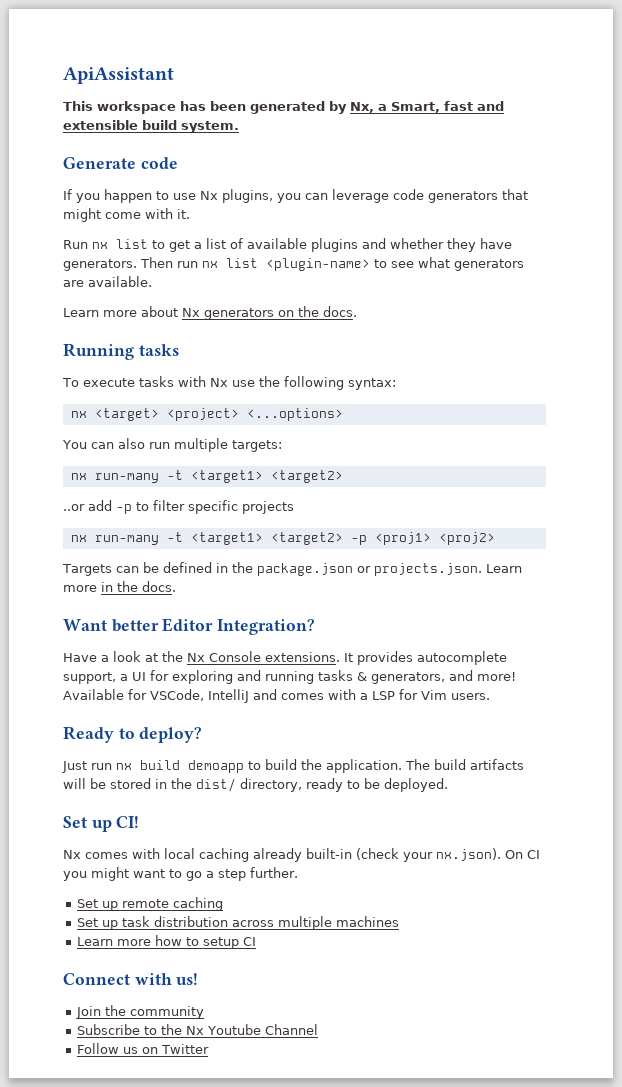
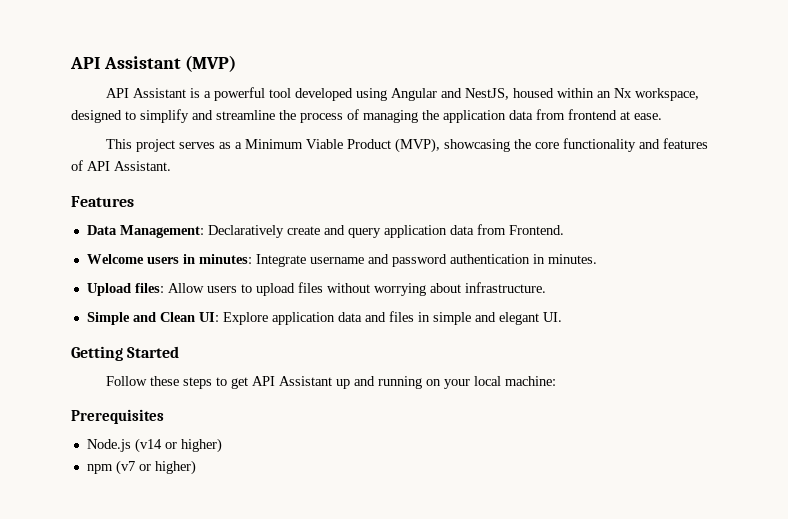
[63,67,174,84] [63,101,504,114] [63,120,239,133] [63,157,178,169] [63,189,528,203] [63,208,190,222] [63,238,512,252] [63,257,524,271] [63,276,152,287] [63,306,357,320] [63,343,179,360] [62,376,396,390] [70,408,343,421] [62,438,282,452] [70,470,343,483] [63,500,294,514] [70,532,495,545] [62,562,522,576] [63,581,176,592] [63,618,316,635] [63,651,507,665] [63,670,516,684] [63,689,490,703] [63,726,203,743] [62,759,524,773] [63,778,448,792] [63,816,140,832] [63,848,540,862] [63,867,298,881] [76,897,223,911] [76,916,399,930] [76,935,256,949] [63,973,199,985] [75,1005,204,1019] [76,1024,318,1035] [76,1043,209,1054] ApiAssistant // This workspace has been generated by Nx, a Smart, fast and extensible build system. // Generate code // If you happen to use Nx plugins, you can leverage code generators that might come with it. // Run nx list to get a list of available plugins and whether they have generators. Then run nx list <plugin-name> to see what generators are available. // Learn more about Nx generators on the docs. // Running tasks // To execute tasks with Nx use the following syntax: // nx <target> <project> <...options> // You can also run multiple targets: // nx run-many -t <target1> <target2> // ..or add -p to filter specific projects // nx run-many -t <target1> <target2> -p <proj1> <proj2> // Targets can be defined in the package.json or projects.json. Learn more in the docs. // Want better Editor Integration? // Have a look at the Nx Console extensions. It provides autocomplete support, a UI for exploring and running tasks & generators, and more! Available for VSCode, IntelliJ and comes with a LSP for Vim users. // Ready to deploy? // Just run nx build demoapp to build the application. The build artifacts will be stored in the dist/ directory, ready to be deployed. // Set up CI! // Nx comes with local caching already built-in (check your nx.json). On CI you might want to go a step further. // Set up remote caching // Set up task distribution across multiple machines // Learn more how to setup CI // Connect with us! // Join the community // Subscribe to the Nx Youtube Channel // Follow us on Twitter -> [70,55,237,72] [106,87,700,101] [71,109,662,123] [106,138,709,153] [71,160,171,171] [71,196,134,207] [86,224,564,238] [86,254,597,267] [86,282,546,296] [86,311,562,325] [71,346,180,361] [106,376,557,389] [71,409,164,424] [86,438,222,453] [86,460,196,475] API Assistant (MVP) // API Assistant is a powerful tool developed using Angular and NestJS, housed within an Nx workspace, designed to simplify and streamline the process of managing the application data from frontend at ease. // This project serves as a Minimum Viable Product (MVP), showcasing the core functionality and features of API Assistant. // Features // Data Management: Declaratively create and query application data from Frontend. // Welcome users in minutes: Integrate username and password authentication in minutes. // Upload files: Allow users to upload files without worrying about infrastructure. // Simple and Clean UI: Explore application data and files in simple and elegant UI. // Getting Started // Follow these steps to get API Assistant up and running on your local machine: // Prerequisites // Node.js (v14 or higher) // npm (v7 or higher)

